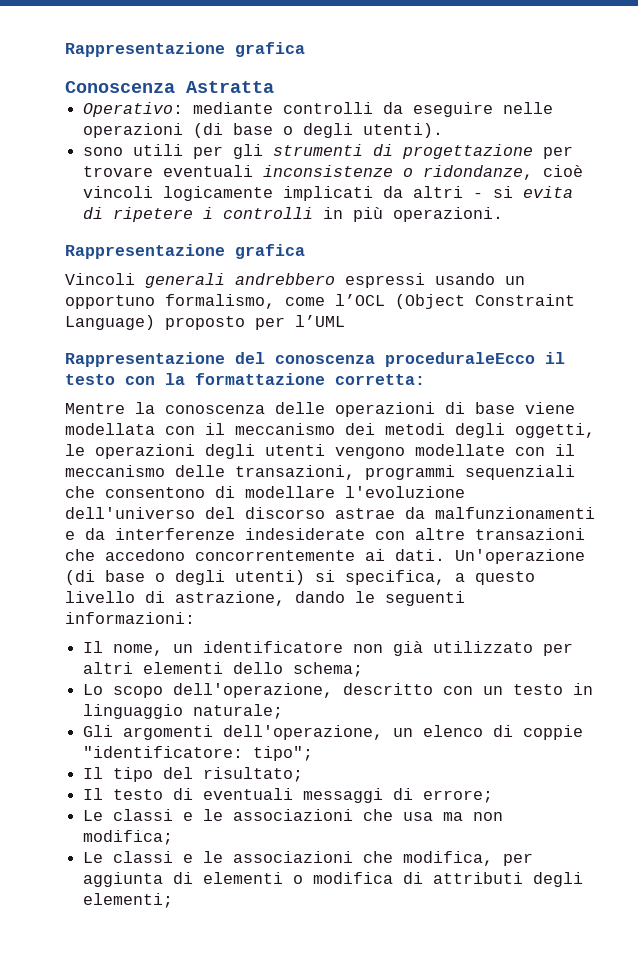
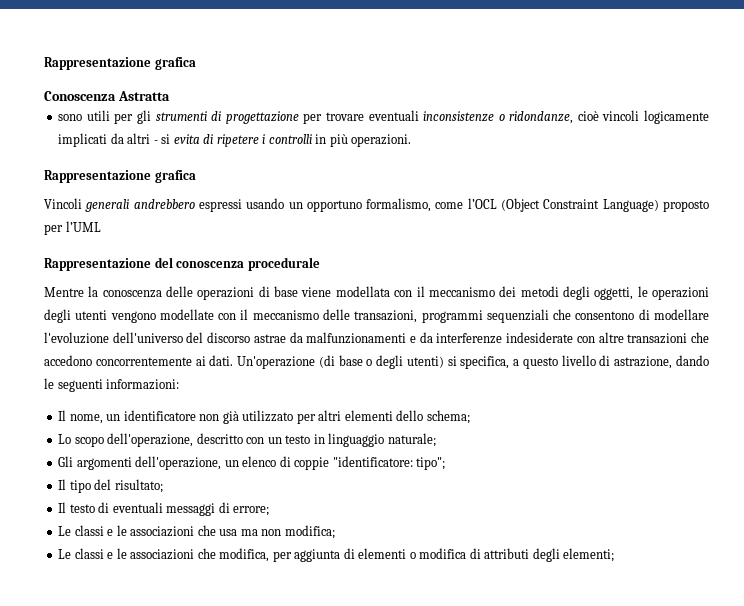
[83,102,554,117] [83,123,444,138] // Operativo: mediante controlli da eseguire nelle operazioni (di base o degli utenti). -> (170, 96) none
[385,352,565,367] [65,373,425,385] proceduraleEcco il testo con la formattazione corretta: -> [247,257,320,271] procedurale

